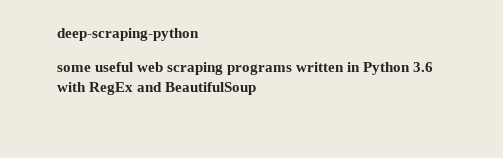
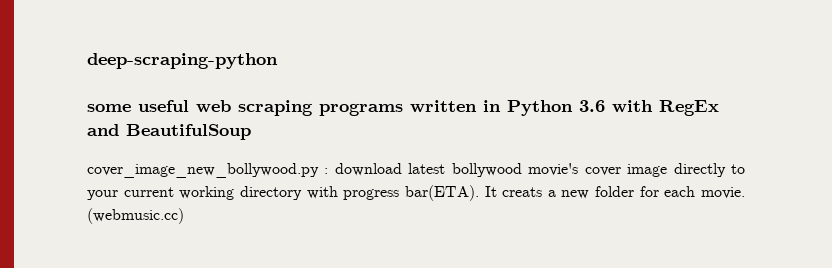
(257, 88) none -> [87,163,746,178] [87,185,745,201] [87,208,184,224] // cover_image_new_bollywood.py : download latest bollywood movie's cover image directly to your current working directory with progress bar(ETA). It creats a new folder for each movie. (webmusic.cc)

